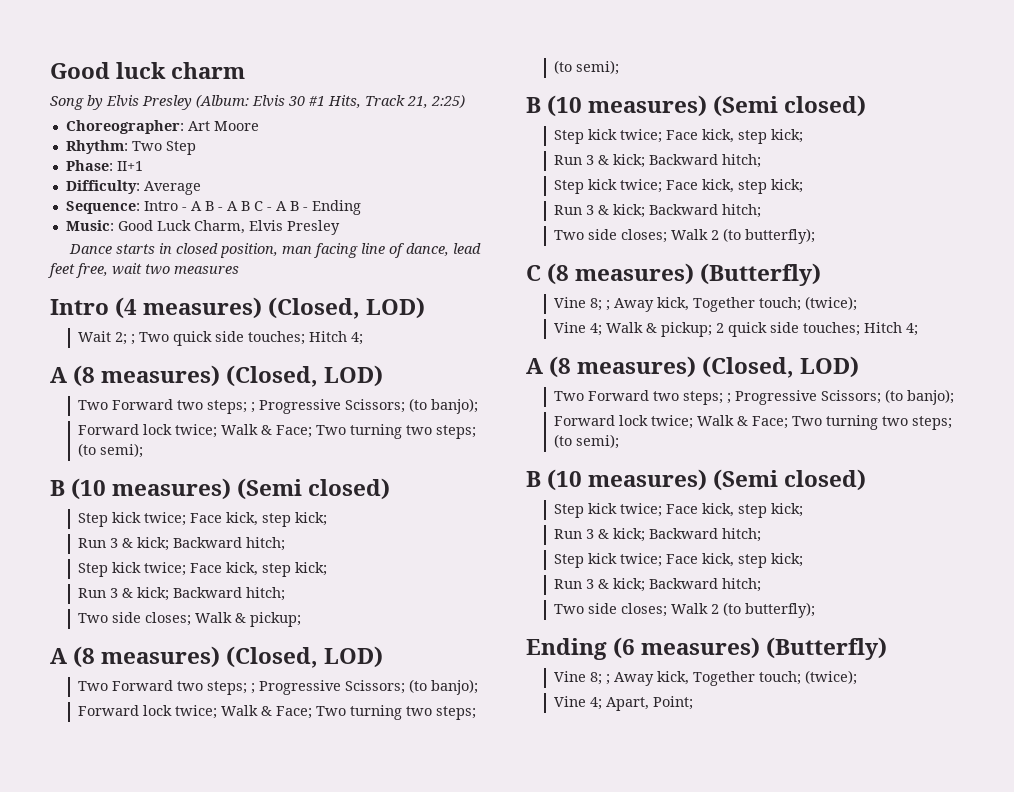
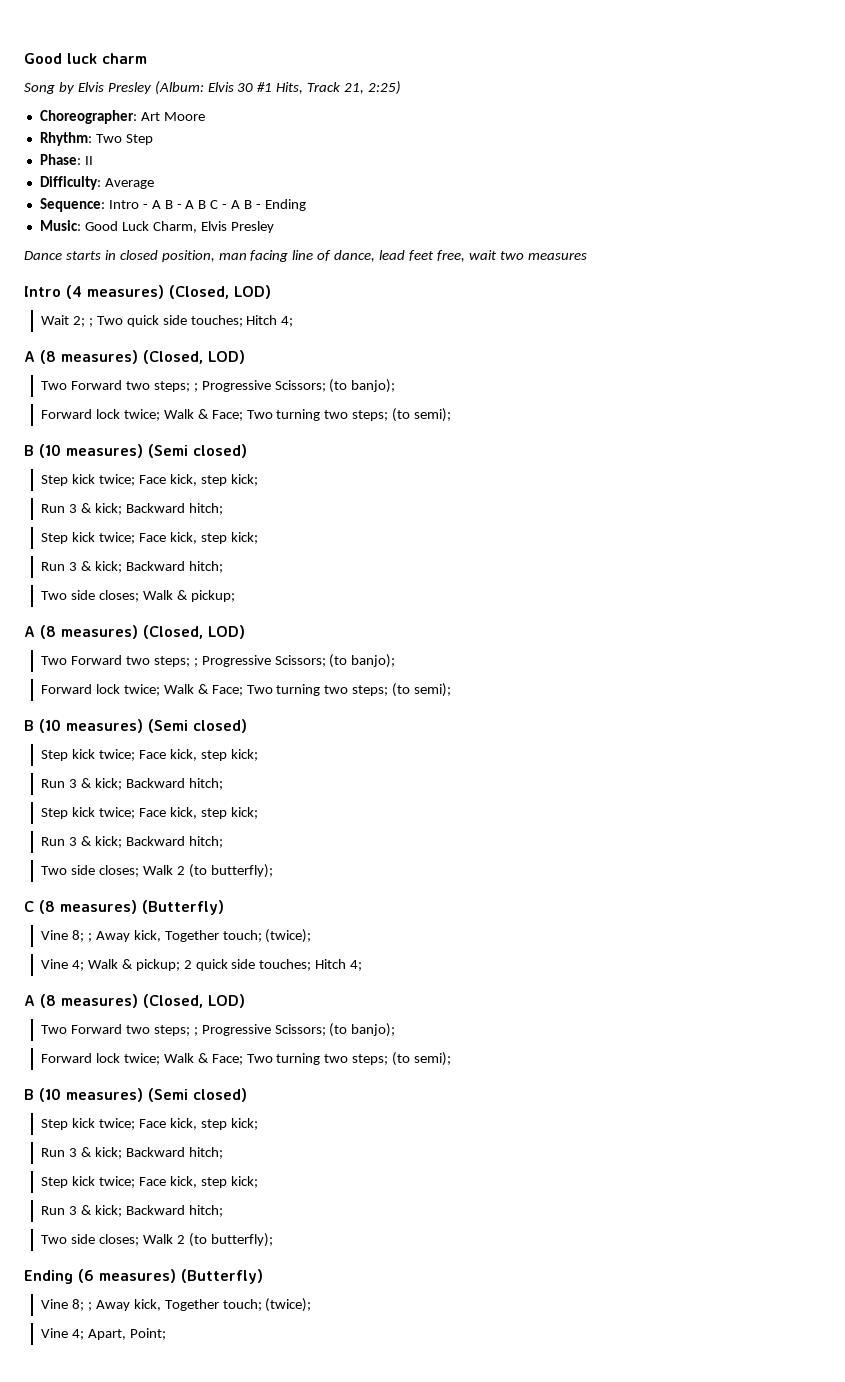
[116,161,143,171] II+1 -> [84,156,93,165] II

